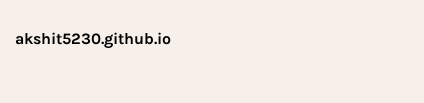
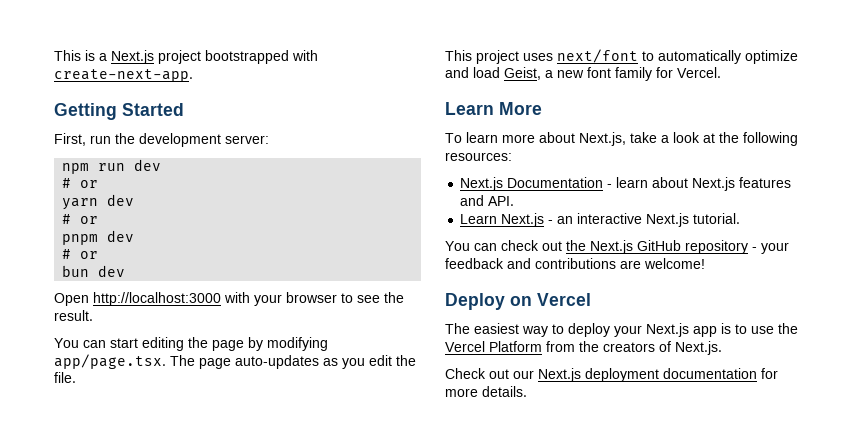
[15,32,171,49] akshit5230.github.io -> [54,50,318,64] [54,69,193,82] [54,103,184,120] [54,133,269,147] [62,159,162,174] [62,178,99,188] [62,194,135,210] [62,214,99,224] [62,230,135,245] [62,249,99,259] [62,265,126,277] [54,292,404,306] [54,310,93,321] [54,337,328,351] [54,354,416,369] [54,372,76,383] [445,49,798,64] [445,67,721,81] [445,102,542,115] [445,132,798,146] [445,152,512,161] [460,177,792,191] [460,195,515,206] [460,213,741,227] [445,240,789,254] [445,258,705,269] [445,293,591,310] [445,323,798,337] [445,341,722,355] [445,368,778,382] [445,386,527,397] This is a Next.js project bootstrapped with create-next-app. // Getting Started // First, run the development server: // npm run dev // # or // yarn dev // # or // pnpm dev // # or // bun dev // Open http://localhost:3000 with your browser to see the result. // You can start editing the page by modifying app/page.tsx. The page auto-updates as you edit the file. // This project uses next/font to automatically optimize and load Geist, a new font family for Vercel. // Learn More // To learn more about Next.js, take a look at the following resources: // Next.js Documentation - learn about Next.js features and API. // Learn Next.js - an interactive Next.js tutorial. // You can check out the Next.js GitHub repository - your feedback and contributions are welcome! // Deploy on Vercel // The easiest way to deploy your Next.js app is to use the Vercel Platform from the creators of Next.js. // Check out our Next.js deployment documentation for more details.

